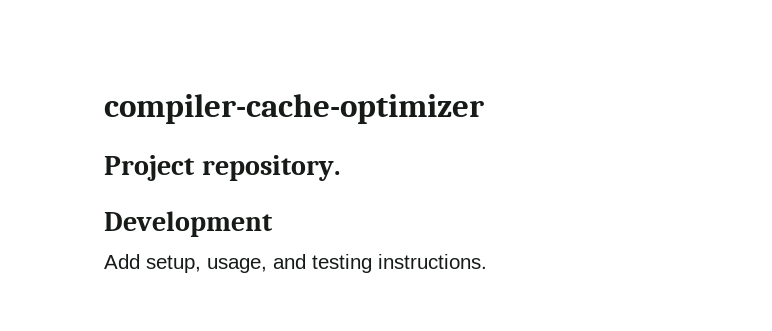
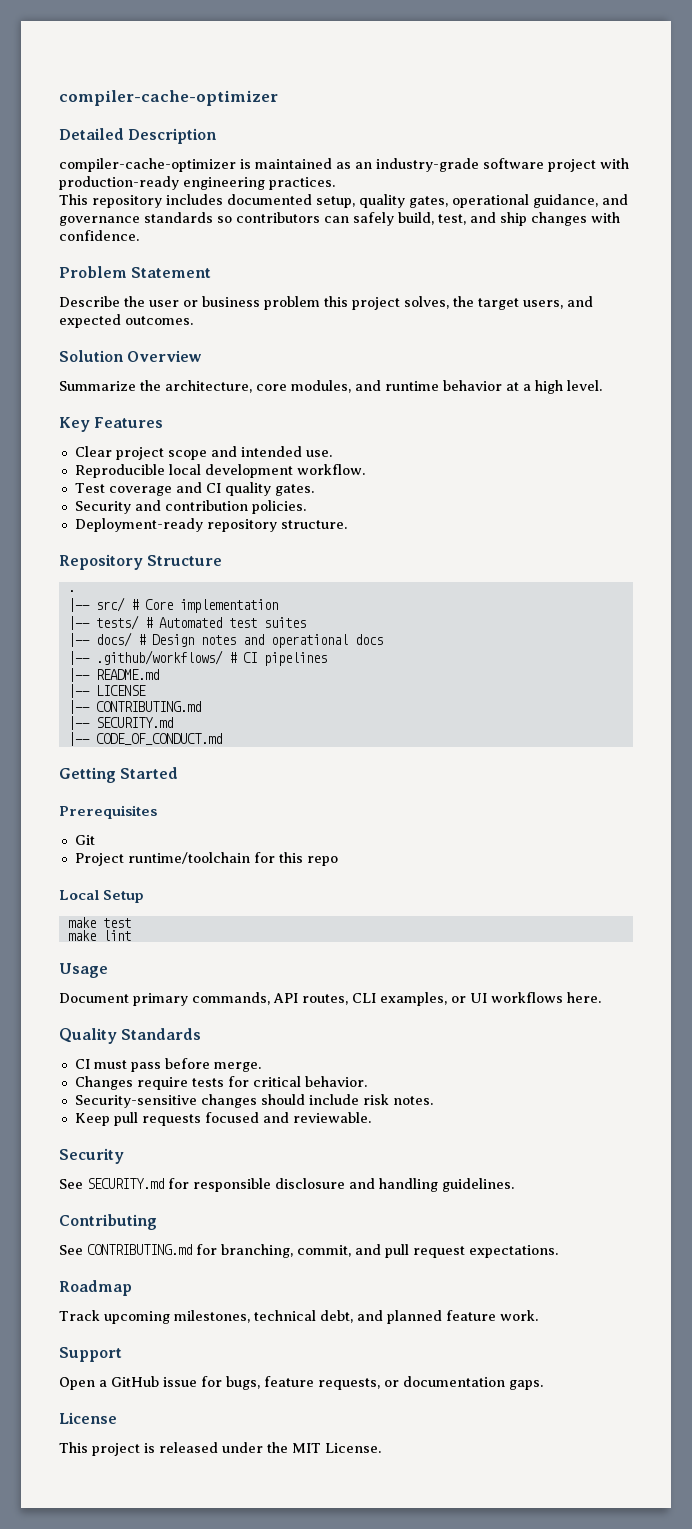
[104,155,340,181] [104,211,273,237] [104,254,487,273] Project repository. // Development // Add setup, usage, and testing instructions. -> [59,128,218,144] [59,158,629,172] [59,176,335,190] [59,194,628,208] [59,212,620,226] [59,230,139,241] [59,266,212,278] [59,296,593,310] [59,314,193,328] [59,350,203,362] [59,380,602,394] [59,417,164,432] [74,446,332,460] [74,464,365,478] [74,482,314,496] [74,500,306,514] [74,518,347,532] [59,554,223,570] [67,590,75,592] [67,597,278,613] [67,615,306,630] [67,632,383,648] [67,650,327,666] [67,668,159,682] [67,684,146,698] [67,700,201,714] [67,716,173,730] [67,732,222,746] [59,767,179,783] [59,805,157,819] [74,835,95,845] [74,852,338,866] [59,890,145,903] [67,917,131,928] [67,930,131,941] [59,963,108,978] [59,992,601,1006] [59,1028,202,1044] [74,1058,261,1072] [74,1076,367,1090] [74,1094,433,1108] [74,1112,371,1126] [59,1148,124,1164] [59,1178,514,1192] [59,1214,157,1230] [59,1244,558,1258] [59,1280,132,1296] [59,1310,538,1324] [59,1347,122,1362] [59,1376,543,1390] [59,1412,117,1424] [59,1442,381,1456] Detailed Description // compiler-cache-optimizer is maintained as an industry-grade software project with production-ready engineering practices. // This repository includes documented setup, quality gates, operational guidance, and governance standards so contributors can safely build, test, and ship changes with confidence. // Problem Statement // Describe the user or business problem this project solves, the target users, and expected outcomes. // Solution Overview // Summarize the architecture, core modules, and runtime behavior at a high level. // Key Features // Clear project scope and intended use. // Reproducible local development workflow. // Test coverage and CI quality gates. // Security and contribution policies. // Deployment-ready repository structure. // Repository Structure // . // |-- src/ # Core implementation // |-- tests/ # Automated test suites // |-- docs/ # Design notes and operational docs // |-- .github/workflows/ # CI pipelines // |-- README.md // |-- LICENSE // |-- CONTRIBUTING.md // |-- SECURITY.md // |-- CODE_OF_CONDUCT.md // Getting Started // Prerequisites // Git // Project runtime/toolchain for this repo // Local Setup // make test // make lint // Usage // Document primary commands, API routes, CLI examples, or UI workflows here. // Quality Standards // CI must pass before merge. // Changes require tests for critical behavior. // Security-sensitive changes should include risk notes. // Keep pull requests focused and reviewable. // Security // See SECURITY.md for responsible disclosure and handling guidelines. // Contributing // See CONTRIBUTING.md for branching, commit, and pull request expectations. // Roadmap // Track upcoming milestones, technical debt, and planned feature work. // Support // Open a GitHub issue for bugs, feature requests, or documentation gaps. // License // This project is released under the MIT License.

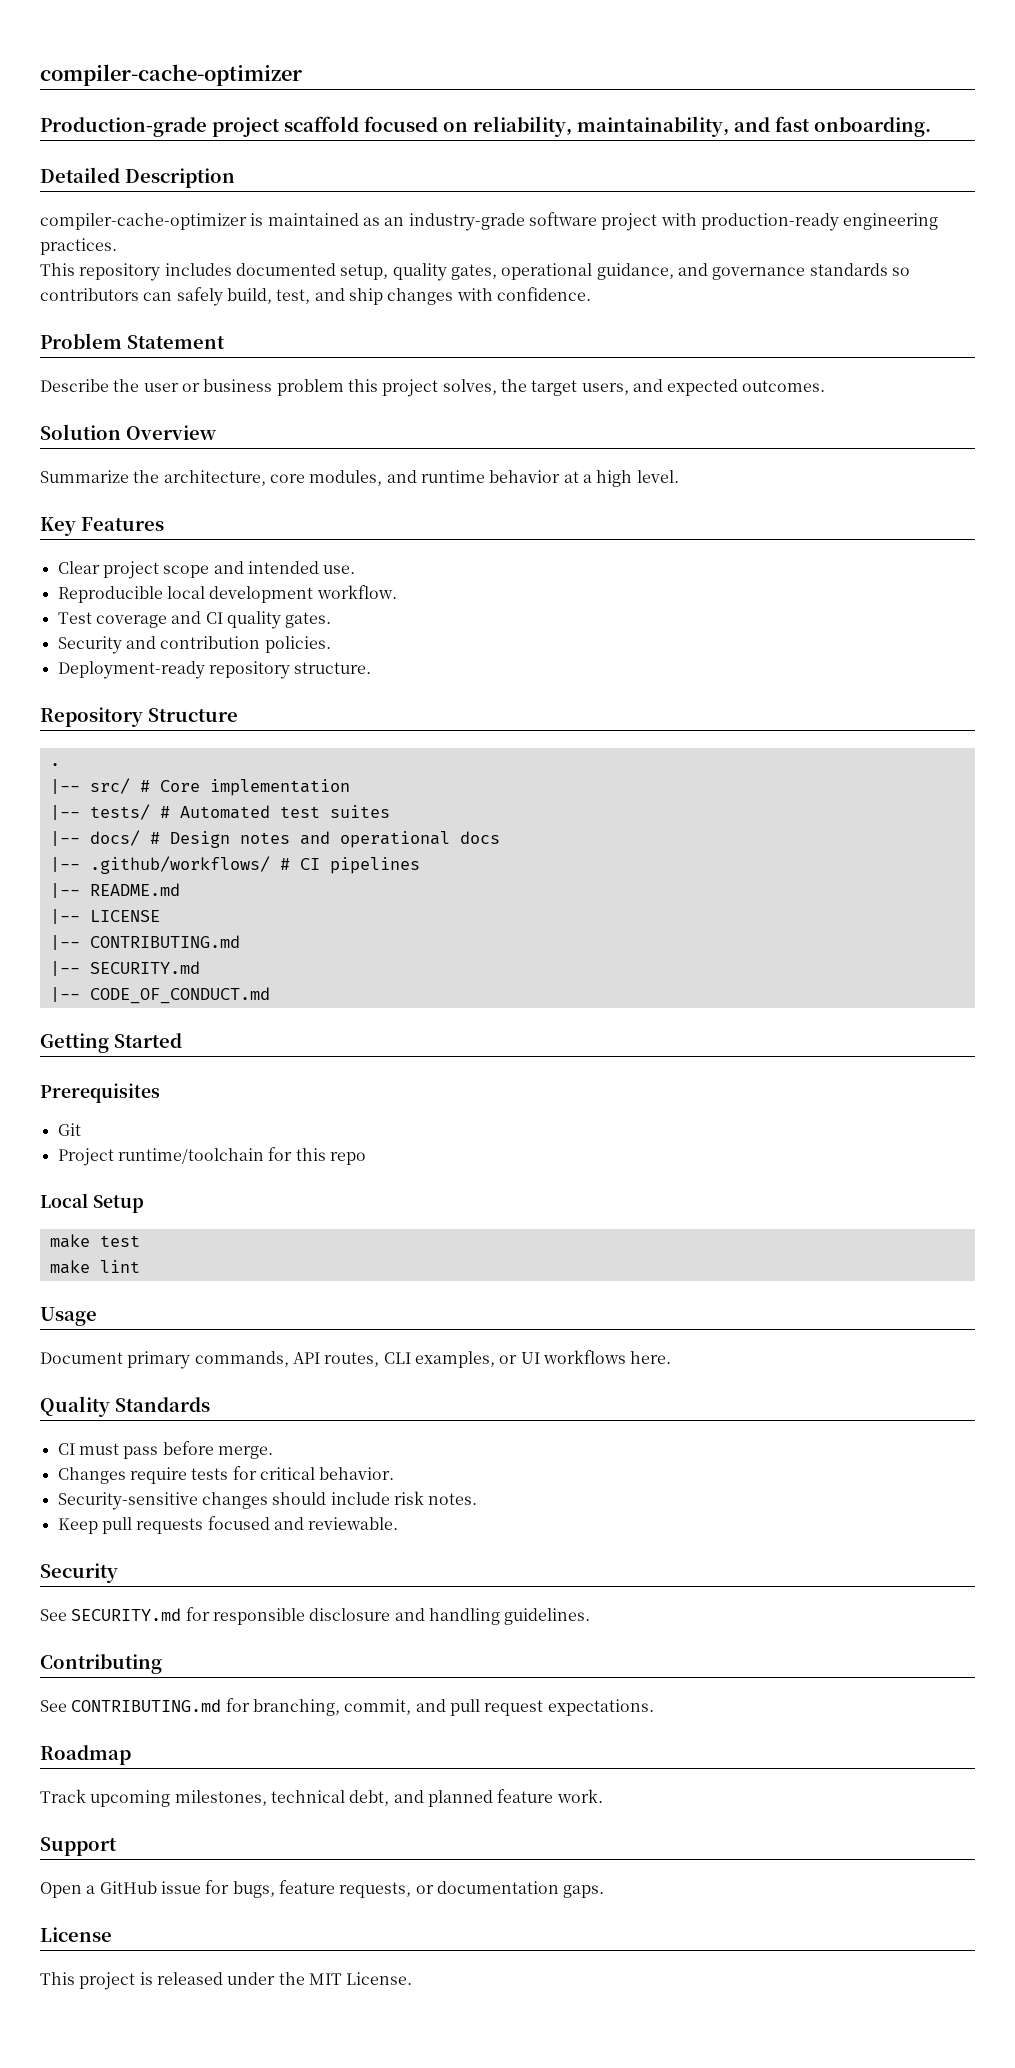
[59,90,278,106] compiler-cache-optimizer -> [40,64,302,86] [40,116,931,137] compiler-cache-optimizer // Production-grade project scaffold focused on reliability, maintainability, and fast onboarding.

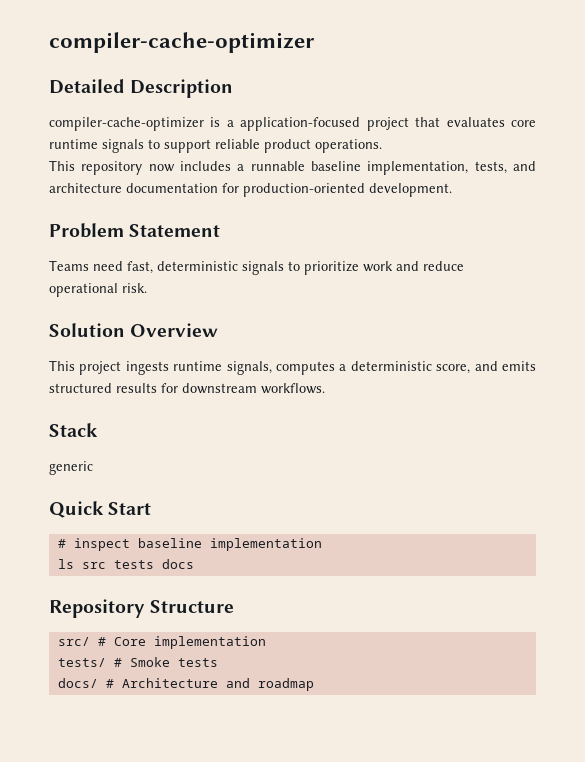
[40,116,931,137] [40,167,235,188] [40,212,939,231] [40,238,117,255] [40,263,910,281] [40,287,591,306] [40,333,225,349] [40,379,826,397] [40,424,217,440] [40,470,679,487] [40,517,164,536] [57,561,356,579] [57,585,397,603] [57,611,332,629] [57,636,331,654] [57,661,372,679] Production-grade project scaffold focused on reliability, maintainability, and fast onboarding. // Detailed Description // compiler-cache-optimizer is maintained as an industry-grade software project with production-ready engineering practices. // This repository includes documented setup, quality gates, operational guidance, and governance standards so contributors can safely build, test, and ship changes with confidence. // Problem Statement // Describe the user or business problem this project solves, the target users, and expected outcomes. // Solution Overview // Summarize the architecture, core modules, and runtime behavior at a high level. // Key Features // Clear project scope and intended use. // Reproducible local development workflow. // Test coverage and CI quality gates. // Security and contribution policies. // Deployment-ready repository structure. -> [49,79,234,98] [49,117,536,131] [49,139,382,153] [49,160,536,175] [49,183,452,197] [49,223,221,238] [49,260,464,275] [49,283,147,297] [49,323,219,337] [49,360,536,375] [49,383,325,394] [49,423,98,437] [49,461,93,475] [49,501,152,518] [57,538,322,551] [57,559,194,569] Detailed Description // compiler-cache-optimizer is a application-focused project that evaluates core runtime signals to support reliable product operations. // This repository now includes a runnable baseline implementation, tests, and architecture documentation for production-oriented development. // Problem Statement // Teams need fast, deterministic signals to prioritize work and reduce operational risk. // Solution Overview // This project ingests runtime signals, computes a deterministic score, and emits structured results for downstream workflows. // Stack // generic // Quick Start // # inspect baseline implementation // ls src tests docs
[49,763,60,766] [49,779,80,794] . // |-- -> (235, 606) none
[49,805,80,820] |-- -> (266, 642) none
[179,805,390,819] [49,830,500,848] [49,856,420,874] [49,883,180,898] [49,909,160,924] [49,935,240,950] [49,961,200,976] [49,987,270,1004] [40,1033,182,1053] [40,1083,160,1103] [57,1123,81,1136] [57,1147,366,1166] [40,1193,144,1213] [49,1234,140,1248] [49,1260,140,1274] [40,1307,97,1326] [40,1350,672,1369] [40,1396,210,1417] [57,1441,273,1459] [57,1466,395,1484] [57,1491,478,1510] [57,1516,399,1534] [40,1563,118,1583] [40,1607,591,1625] [40,1654,162,1674] [40,1698,654,1716] [40,1745,131,1765] [40,1789,603,1807] [40,1837,117,1856] [40,1880,605,1898] [40,1927,112,1942] [40,1972,413,1990] Automated test suites // |-- docs/ # Design notes and operational docs // |-- .github/workflows/ # CI pipelines // |-- README.md // |-- LICENSE // |-- CONTRIBUTING.md // |-- SECURITY.md // |-- CODE_OF_CONDUCT.md // Getting Started // Prerequisites // Git // Project runtime/toolchain for this repo // Local Setup // make test // make lint // Usage // Document primary commands, API routes, CLI examples, or UI workflows here. // Quality Standards // CI must pass before merge. // Changes require tests for critical behavior. // Security-sensitive changes should include risk notes. // Keep pull requests focused and reviewable. // Security // See SECURITY.md for responsible disclosure and handling guidelines. // Contributing // See CONTRIBUTING.md for branching, commit, and pull request expectations. // Roadmap // Track upcoming milestones, technical debt, and planned feature work. // Support // Open a GitHub issue for bugs, feature requests, or documentation gaps. // License // This project is released under the MIT License. -> [129,657,218,667] [57,678,314,691] Smoke tests // docs/ # Architecture and roadmap

